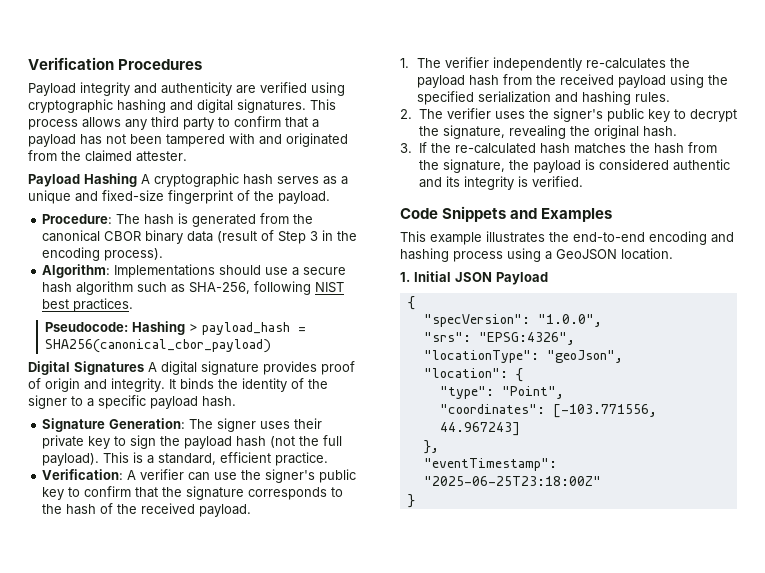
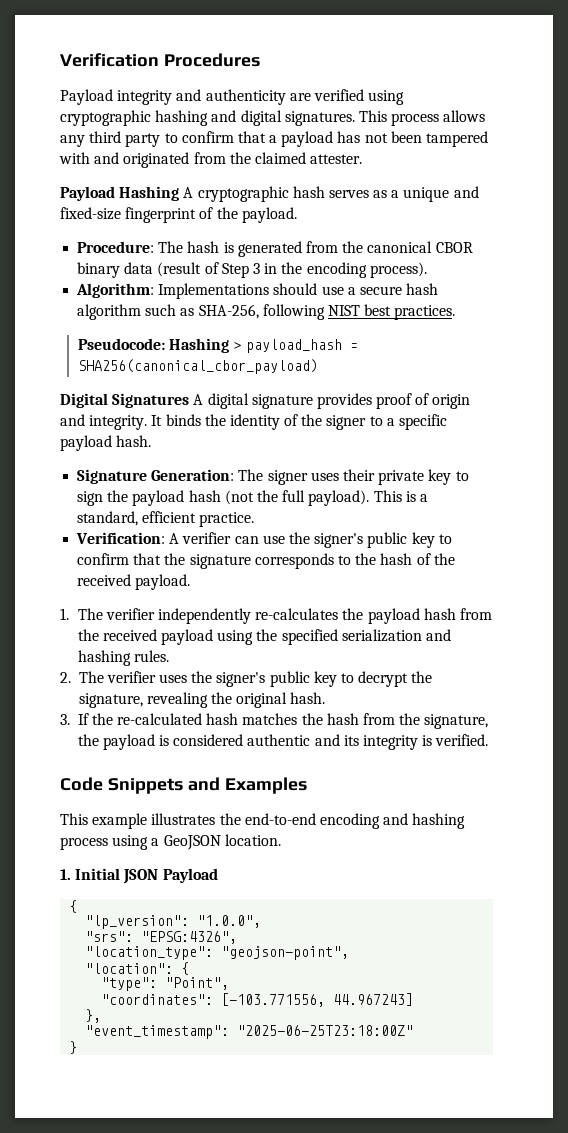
[423,314,530,327] "specVersion": -> [85,915,190,929] "lp_version":
[423,350,623,363] "locationType": "geoJson", -> [85,946,350,960] "location_type": "geojson-point",
[423,458,557,471] "eventTimestamp": -> [85,1025,230,1039] "event_timestamp":

